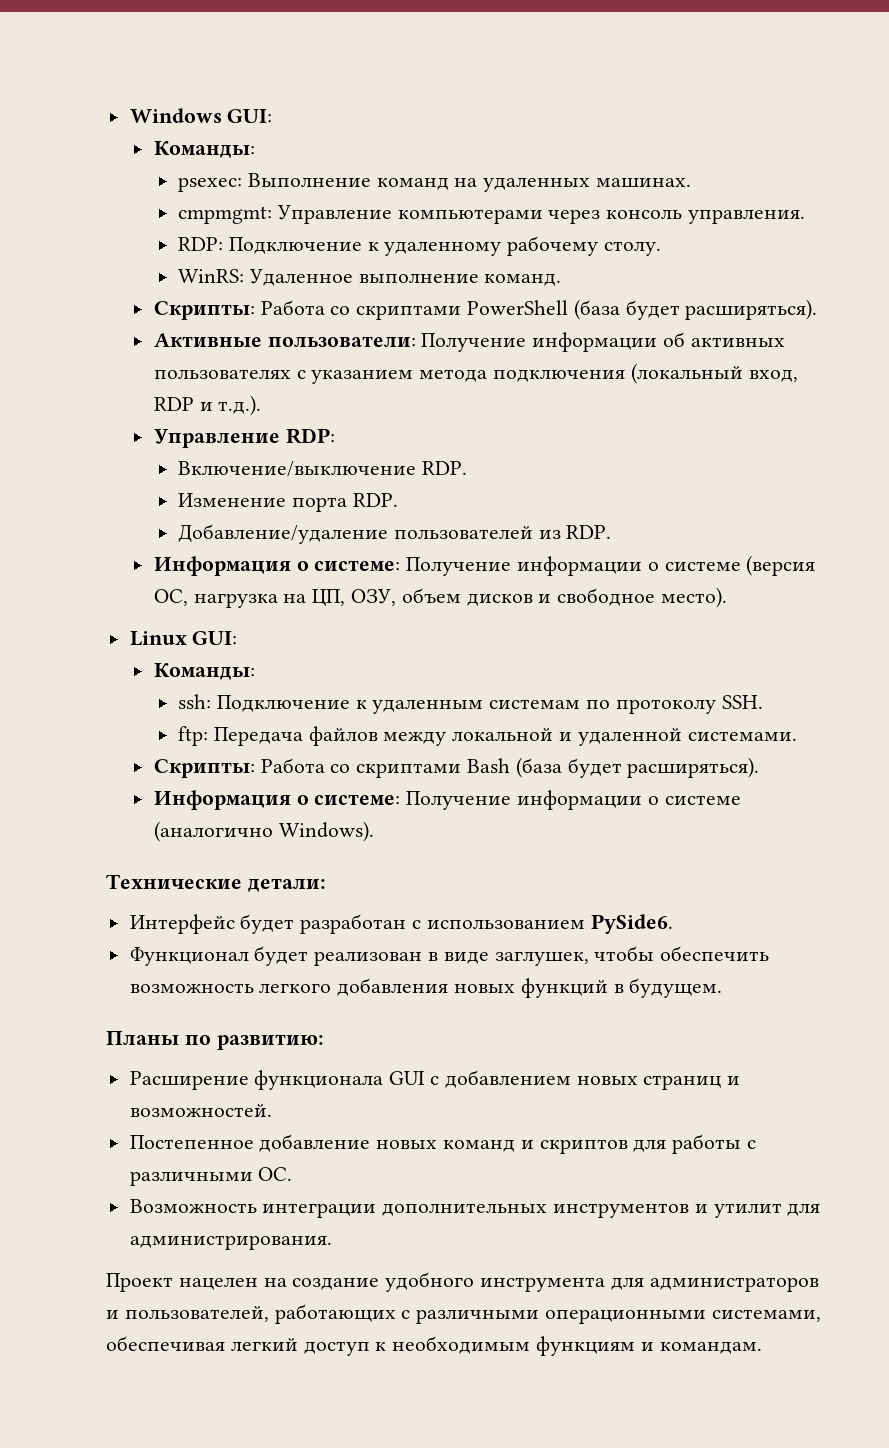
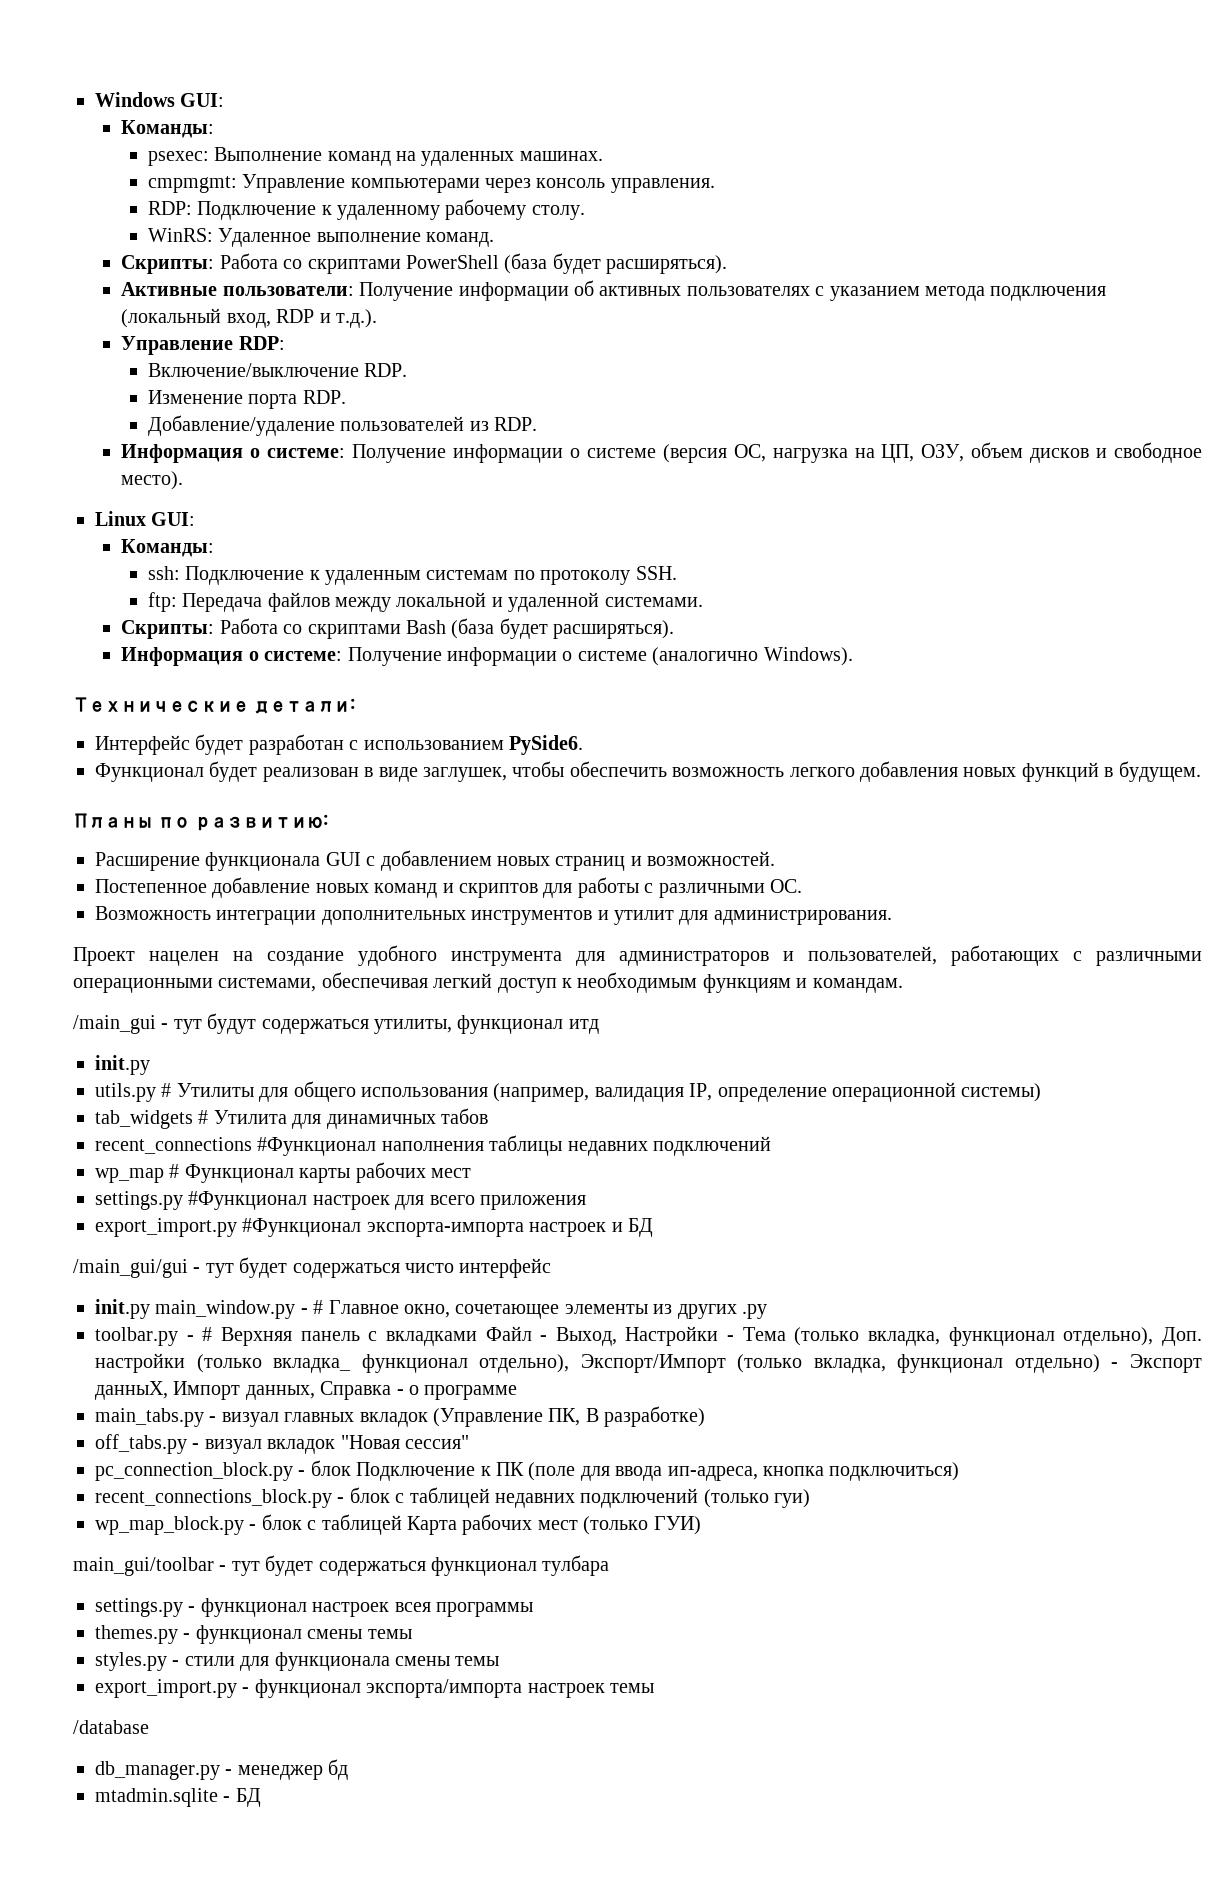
(762, 1347) none -> [73,1013,599,1034] [95,1055,150,1075] [95,1081,1042,1102] [95,1108,488,1129] [95,1135,771,1156] [95,1162,471,1183] [95,1191,586,1210] [95,1218,653,1237] [73,1257,552,1278] [95,1299,767,1319] [95,1326,1202,1346] [95,1353,1202,1373] [95,1381,518,1400] [95,1406,706,1427] [95,1434,469,1454] [95,1460,960,1481] [95,1487,811,1508] [95,1514,701,1535] [73,1555,610,1576] [95,1598,533,1617] [95,1625,412,1644] [95,1652,500,1671] [95,1679,654,1698] [73,1720,149,1734] [95,1759,349,1780] [95,1788,261,1807] // /main_gui - тут будут содержаться утилиты, функционал итд // init.py // utils.py # Утилиты для общего использования (например, валидация IP, определение операционной системы) // tab_widgets # Утилита для динамичных табов // recent_connections #Функционал наполнения таблицы недавних подключений // wp_map # Функционал карты рабочих мест // settings.py #Функционал настроек для всего приложения // export_import.py #Функционал экспорта-импорта настроек и БД // /main_gui/gui - тут будет содержаться чисто интерфейс // init.py main_window.py - # Главное окно, сочетающее элементы из других .py // toolbar.py - # Верхняя панель с вкладками Файл - Выход, Настройки - Тема (только вкладка, функционал отдельно), Доп. настройки (только вкладка_ функционал отдельно), Экспорт/Импорт (только вкладка, функционал отдельно) - Экспорт данныХ, Импорт данных, Справка - о программе // main_tabs.py - визуал главных вкладок (Управление ПК, В разработке) // off_tabs.py - визуал вкладок "Новая сессия" // pc_connection_block.py - блок Подключение к ПК (поле для ввода ип-адреса, кнопка подключиться) // recent_connections_block.py - блок с таблицей недавних подключений (только гуи) // wp_map_block.py - блок с таблицей Карта рабочих мест (только ГУИ) // main_gui/toolbar - тут будет содержаться функционал тулбара // settings.py - функционал настроек всея программы // themes.py - функционал смены темы // styles.py - стили для функционала смены темы // export_import.py - функционал экспорта/импорта настроек темы // /database // db_manager.py - менеджер бд // mtadmin.sqlite - БД

